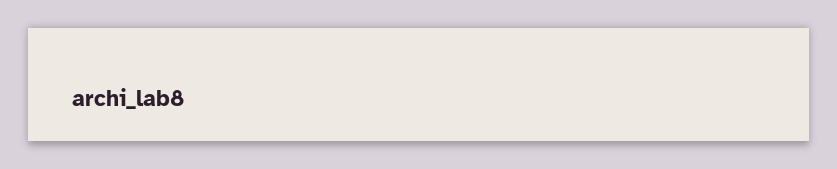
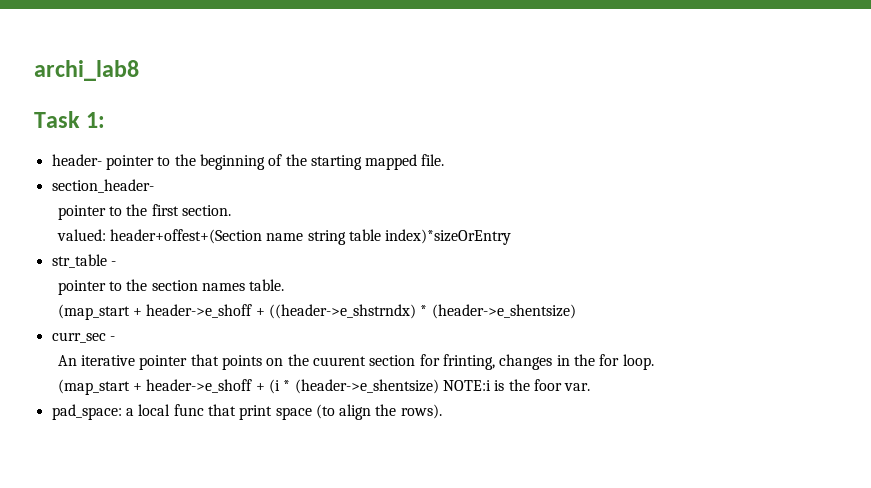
(184, 98) none -> [34,111,106,128] [51,154,445,170] [51,179,154,193] [57,204,231,220] [56,229,512,245] [51,254,116,268] [57,279,285,295] [57,304,576,320] [51,332,115,343] [57,354,654,370] [57,379,591,395] [51,404,442,420] // Task 1: // header- pointer to the beginning of the starting mapped file. // section_header- // pointer to the first section. // valued: header+offest+(Section name string table index)*sizeOrEntry // str_table - // pointer to the section names table. // (map_start + header->e_shoff + ((header->e_shstrndx) * (header->e_shentsize) // curr_sec - // An iterative pointer that points on the cuurent section for frinting, changes in the for loop. // (map_start + header->e_shoff + (i * (header->e_shentsize) NOTE:i is the foor var. // pad_space: a local func that print space (to align the rows).

